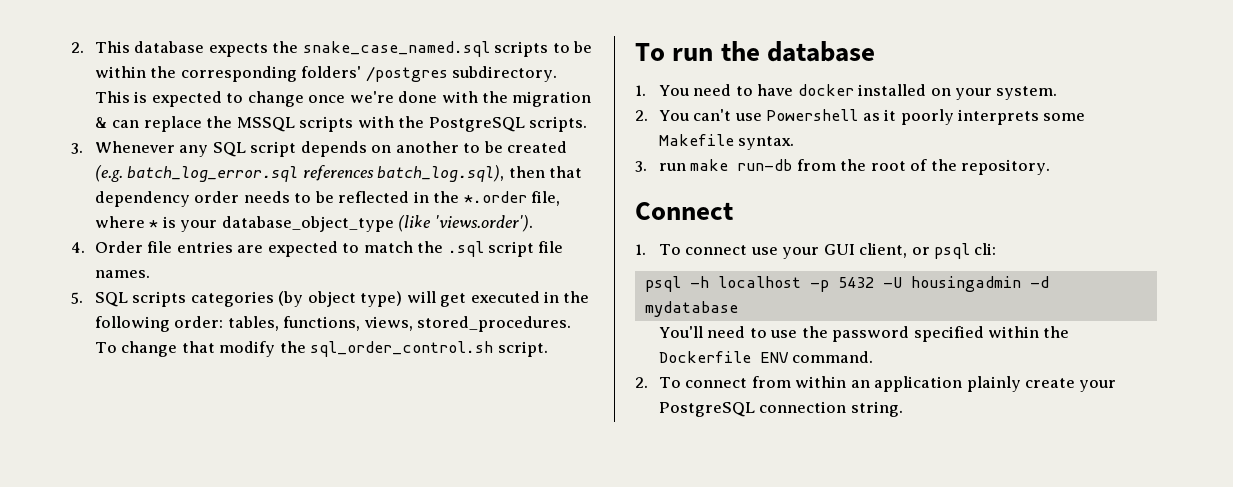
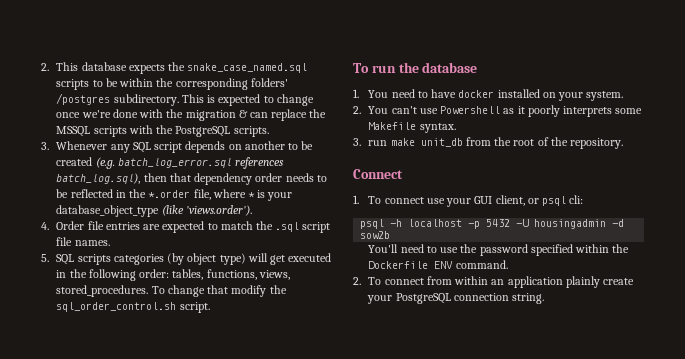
[737,159,793,171] run-db -> [420,138,463,147] unit_db
[644,301,738,317] mydatabase -> [360,231,391,239] sow2b

